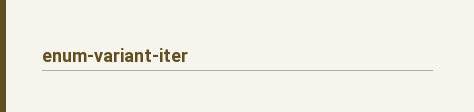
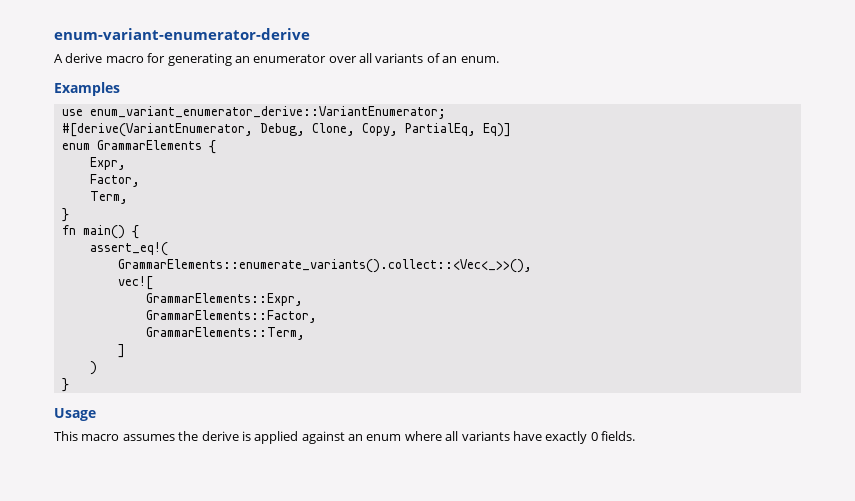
[42,48,188,62] enum-variant-iter -> [54,28,310,40] [54,53,499,66] [54,82,120,96] [61,106,446,119] [61,123,511,137] [61,140,216,154] [89,157,126,170] [89,174,140,187] [89,191,128,204] [61,208,69,222] [61,225,139,239] [89,242,168,256] [117,259,532,273] [117,276,153,290] [145,293,303,306] [145,310,317,323] [145,327,305,340] [117,344,125,358] [89,361,97,375] [61,378,69,392] [54,408,96,421] [54,431,635,444] enum-variant-enumerator-derive // A derive macro for generating an enumerator over all variants of an enum. // Examples // use enum_variant_enumerator_derive::VariantEnumerator; // #[derive(VariantEnumerator, Debug, Clone, Copy, PartialEq, Eq)] // enum GrammarElements { // Expr, // Factor, // Term, // } // fn main() { // assert_eq!( // GrammarElements::enumerate_variants().collect::<Vec<_>>(), // vec![ // GrammarElements::Expr, // GrammarElements::Factor, // GrammarElements::Term, // ] // ) // } // Usage // This macro assumes the derive is applied against an enum where all variants have exactly 0 fields.

